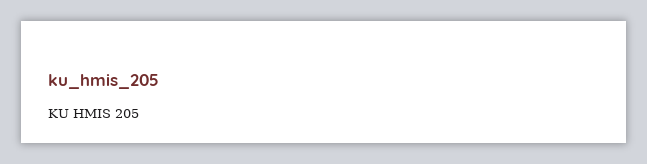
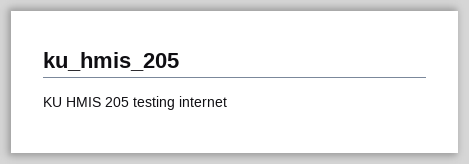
(139, 113) none -> [133,96,227,110] testing internet

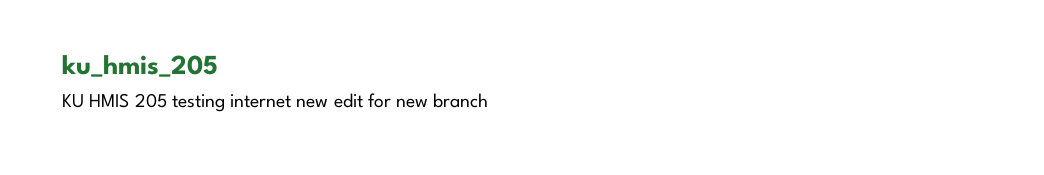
(227, 101) none -> [296,93,489,108] new edit for new branch

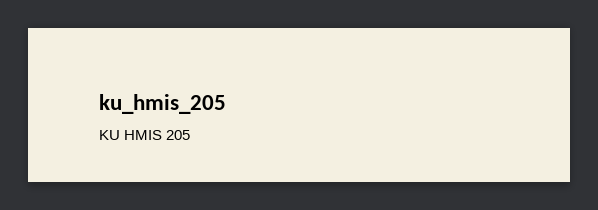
[171,93,489,112] testing internet new edit for new branch -> (191, 135) none

